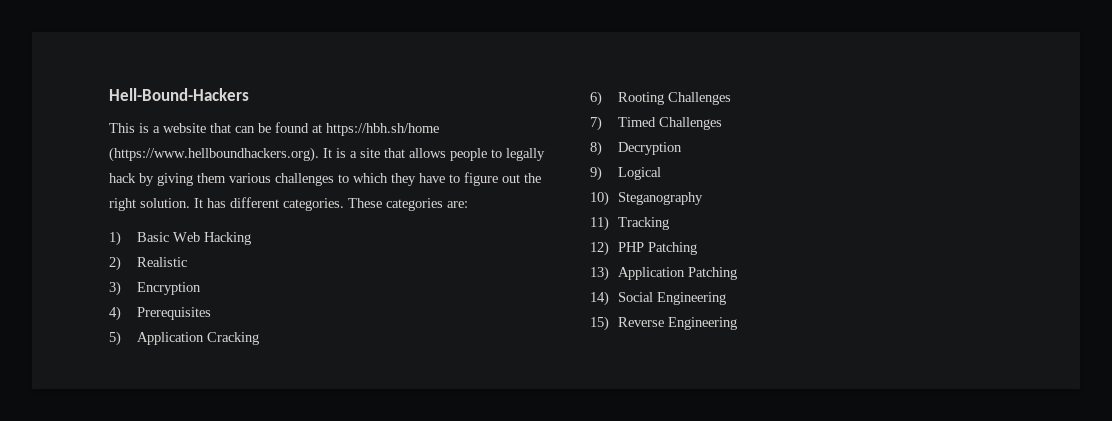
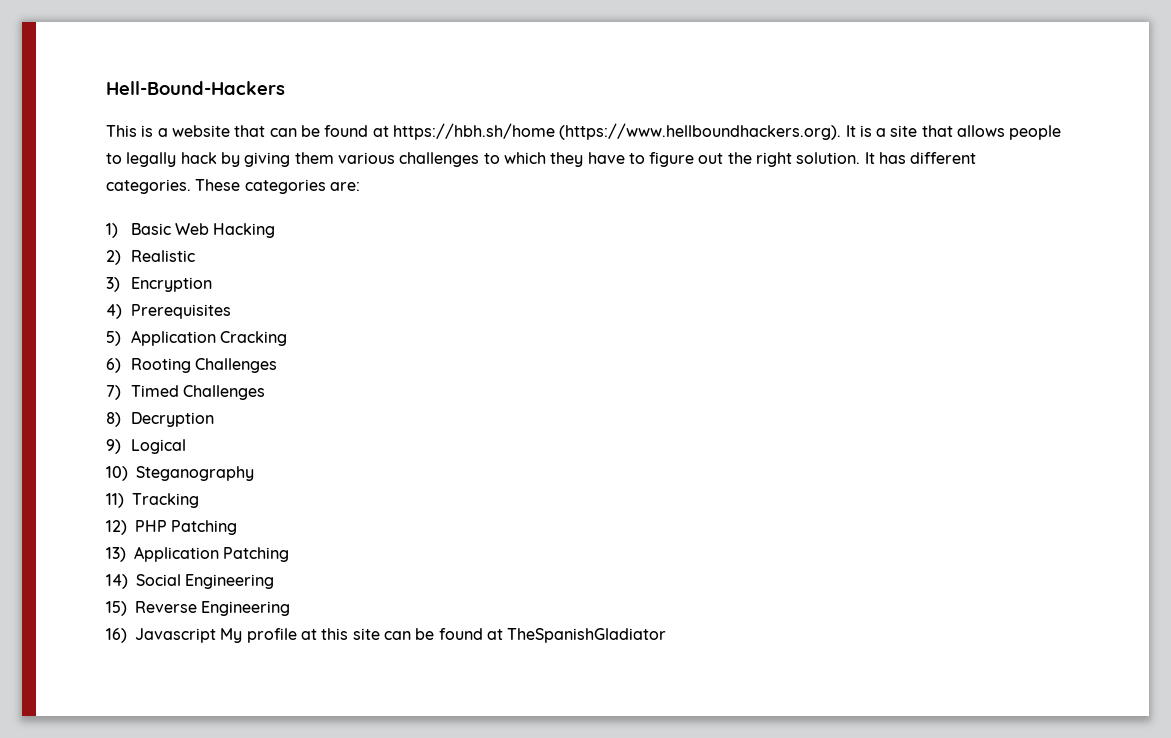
(737, 323) none -> [106,628,667,643] // 16) Javascript My profile at this site can be found at TheSpanishGladiator

